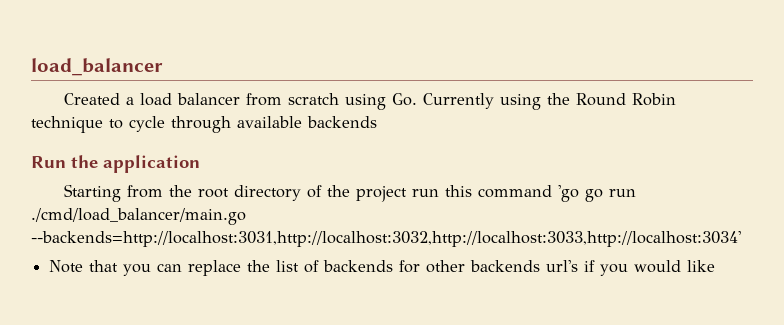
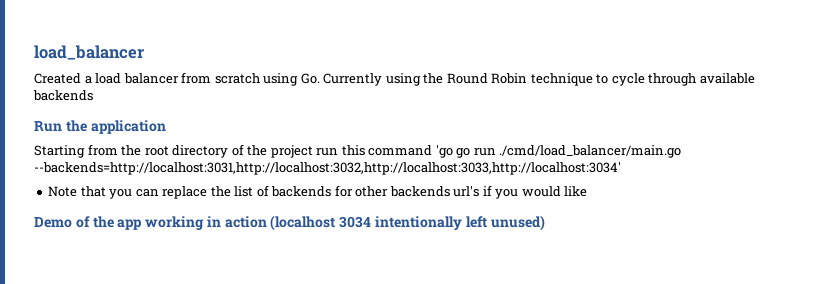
(716, 266) none -> [34,215,545,231] // Demo of the app working in action (localhost 3034 intentionally left unused)

